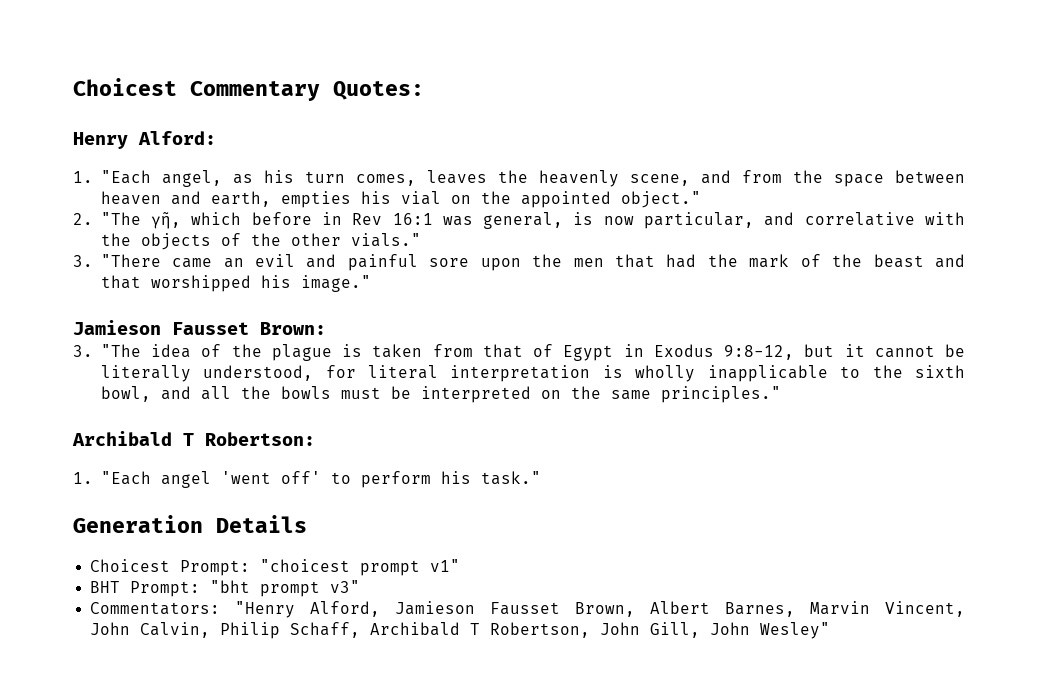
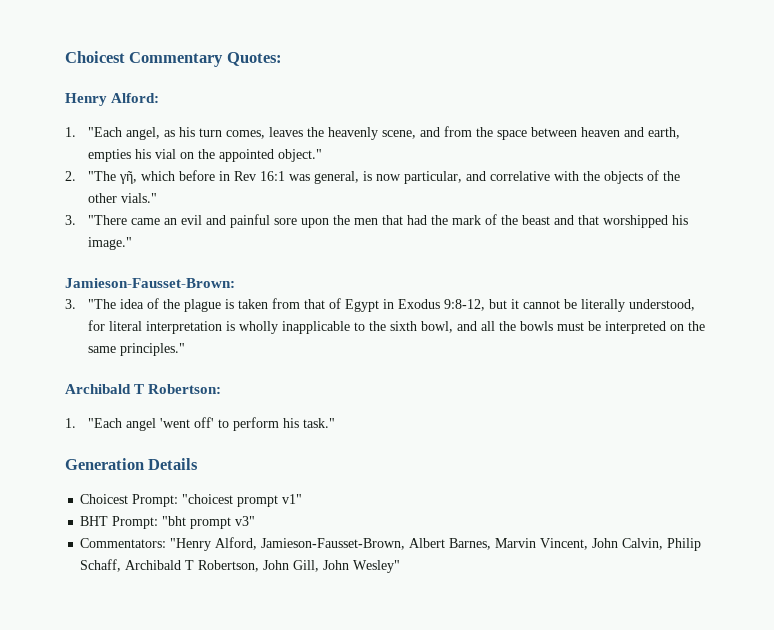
[73,320,326,335] Jamieson Fausset Brown: -> [65,278,235,288] Jamieson-Fausset-Brown:
[395,601,636,617] Jamieson Fausset Brown, -> [261,538,406,550] Jamieson-Fausset-Brown,

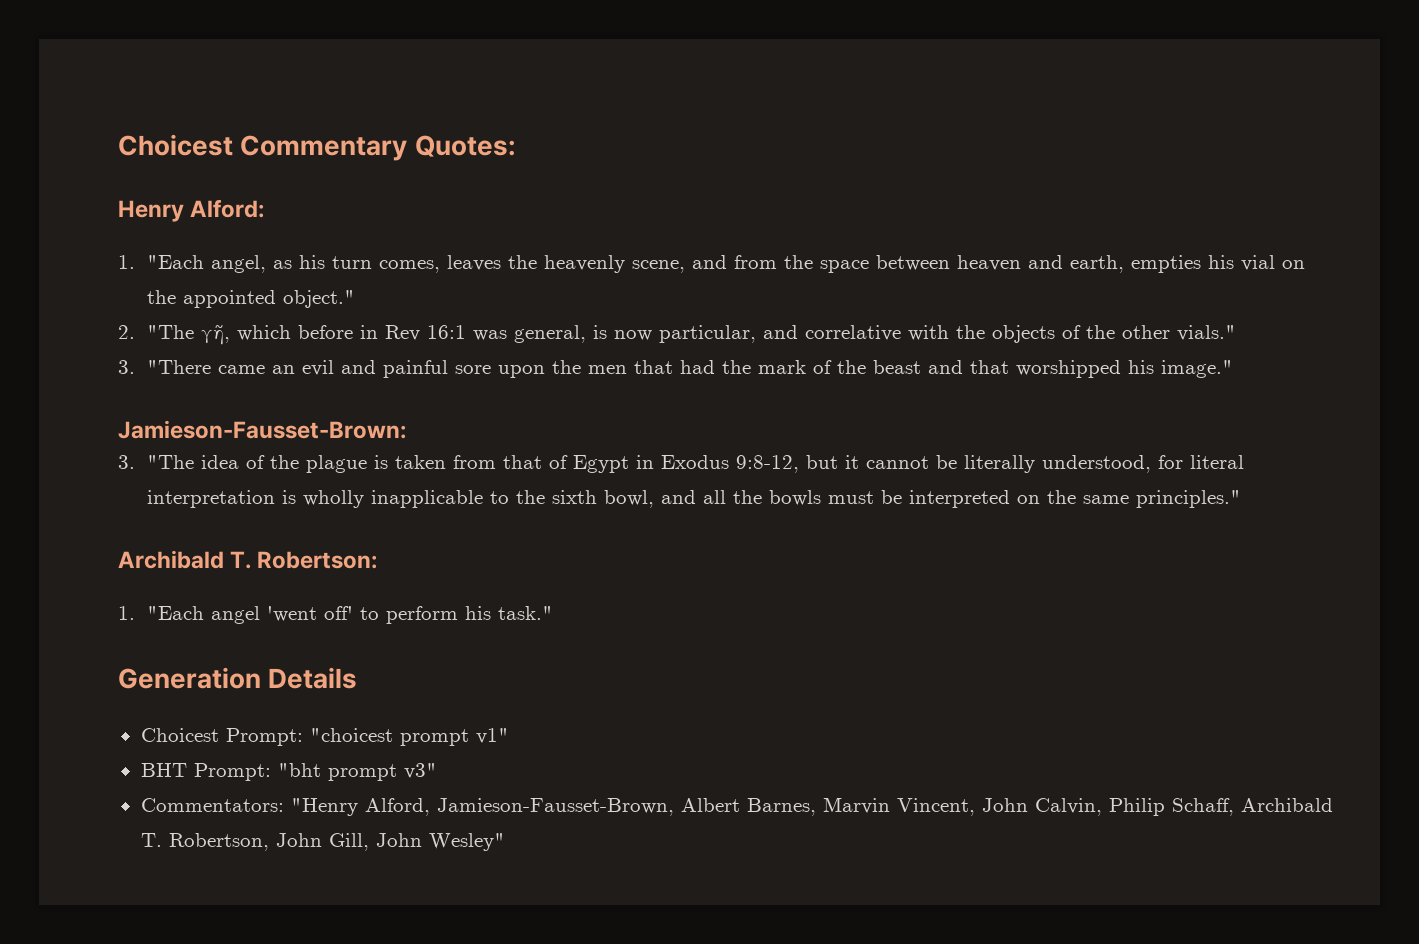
[134,384,145,394] T -> [230,551,252,569] T.
[185,560,195,570] T -> [140,833,162,847] T.

